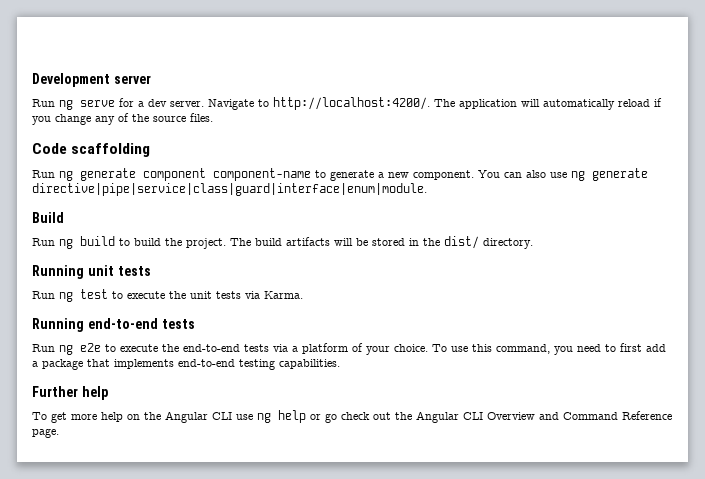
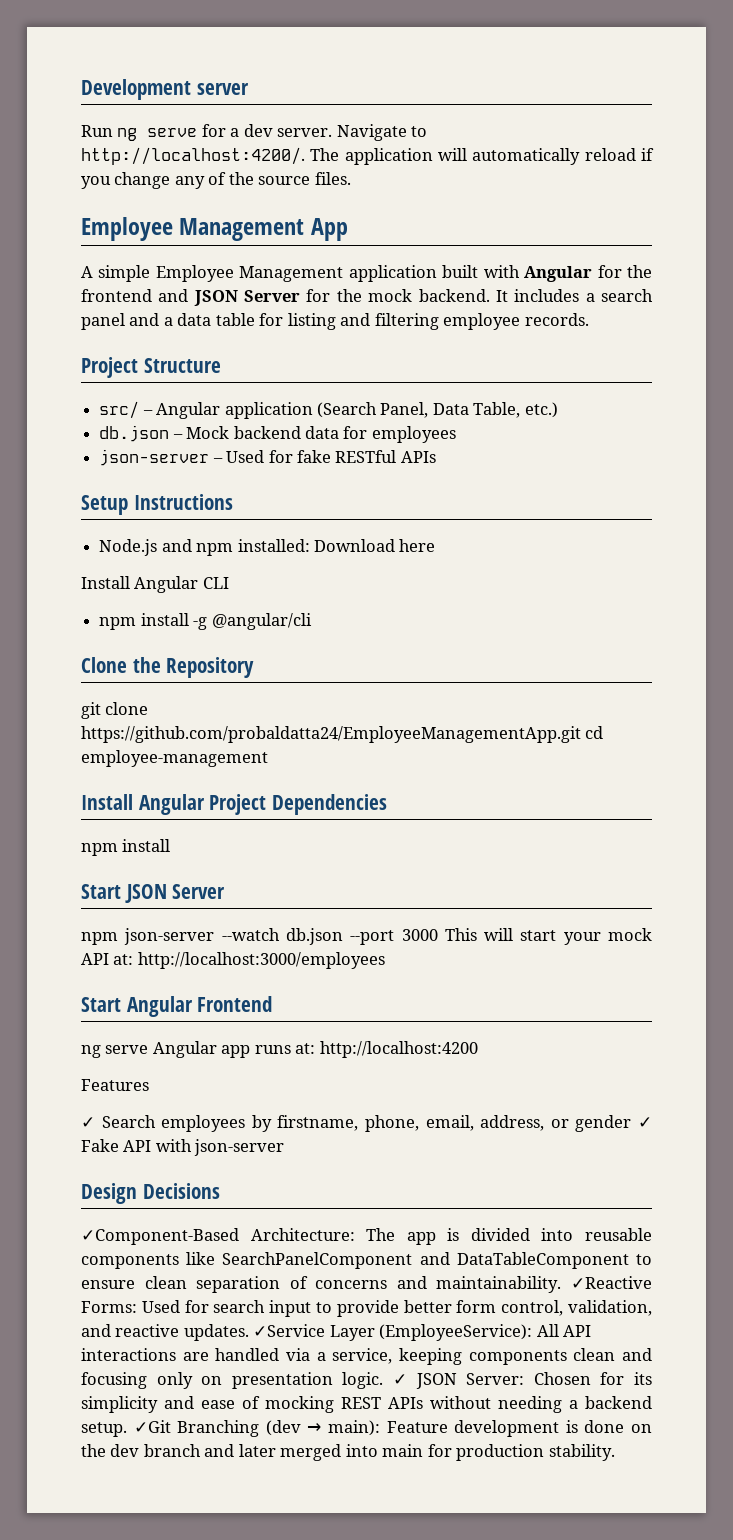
[32,143,151,157] [32,168,648,181] [32,183,427,196] [32,212,64,223] [32,236,533,249] [32,265,151,279] [32,289,303,302] [32,318,195,332] [32,343,666,355] [32,359,340,370] [32,386,108,400] [32,410,672,423] [32,428,59,438] Code scaffolding // Run ng generate component component-name to generate a new component. You can also use ng generate directive|pipe|service|class|guard|interface|enum|module. // Build // Run ng build to build the project. The build artifacts will be stored in the dist/ directory. // Running unit tests // Run ng test to execute the unit tests via Karma. // Running end-to-end tests // Run ng e2e to execute the end-to-end tests via a platform of your choice. To use this command, you need to first add a package that implements end-to-end testing capabilities. // Further help // To get more help on the Angular CLI use ng help or go check out the Angular CLI Overview and Command Reference page. -> [81,217,348,241] [81,265,652,282] [81,289,654,306] [81,313,589,330] [81,357,221,378] [99,401,558,419] [99,425,456,443] [99,449,436,466] [81,494,233,515] [99,539,436,556] [81,576,229,593] [99,613,312,630] [81,657,255,678] [81,702,149,719] [81,726,604,743] [81,750,268,767] [81,794,388,815] [81,839,171,856] [81,884,226,903] [81,928,652,945] [81,952,385,969] [81,996,273,1017] [81,1041,478,1058] [81,1079,149,1091] [81,1115,653,1132] [81,1139,285,1156] [81,1183,220,1204] [81,1228,652,1245] [81,1252,652,1269] [81,1276,652,1293] [81,1300,653,1317] [81,1324,592,1341] [81,1348,652,1365] [81,1372,653,1389] [81,1396,652,1413] [81,1420,653,1437] [81,1444,615,1461] Employee Management App // A simple Employee Management application built with Angular for the frontend and JSON Server for the mock backend. It includes a search panel and a data table for listing and filtering employee records. // Project Structure // src/ – Angular application (Search Panel, Data Table, etc.) // db.json – Mock backend data for employees // json-server – Used for fake RESTful APIs // Setup Instructions // Node.js and npm installed: Download here // Install Angular CLI // npm install -g @angular/cli // Clone the Repository // git clone https://github.com/probaldatta24/EmployeeManagementApp.git cd employee-management // Install Angular Project Dependencies // npm install // Start JSON Server // npm json-server --watch db.json --port 3000 This will start your mock API at: http://localhost:3000/employees // Start Angular Frontend // ng serve Angular app runs at: http://localhost:4200 // Features // ✓ Search employees by firstname, phone, email, address, or gender ✓ Fake API with json-server // Design Decisions // ✓Component-Based Architecture: The app is divided into reusable components like SearchPanelComponent and DataTableComponent to ensure clean separation of concerns and maintainability. ✓Reactive Forms: Used for search input to provide better form control, validation, and reactive updates. ✓Service Layer (EmployeeService): All API interactions are handled via a service, keeping components clean and focusing only on presentation logic. ✓ JSON Server: Chosen for its simplicity and ease of mocking REST APIs without needing a backend setup. ✓Git Branching (dev → main): Feature development is done on the dev branch and later merged into main for production stability.

